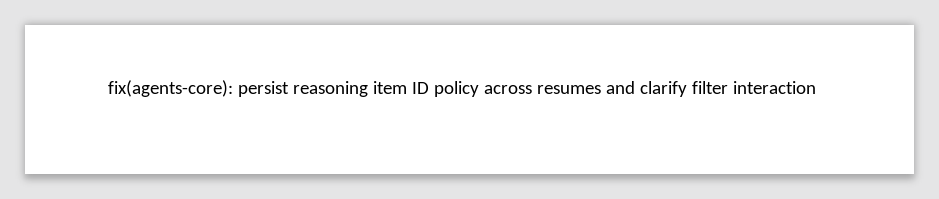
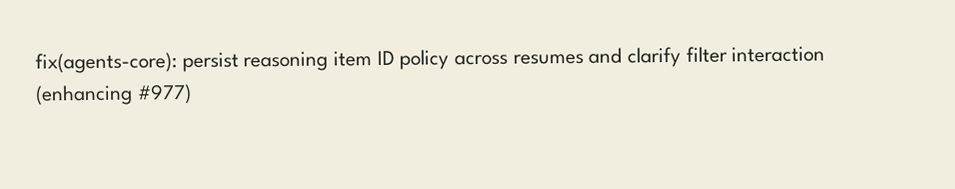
(816, 87) none -> [35,83,192,106] (enhancing #977)

